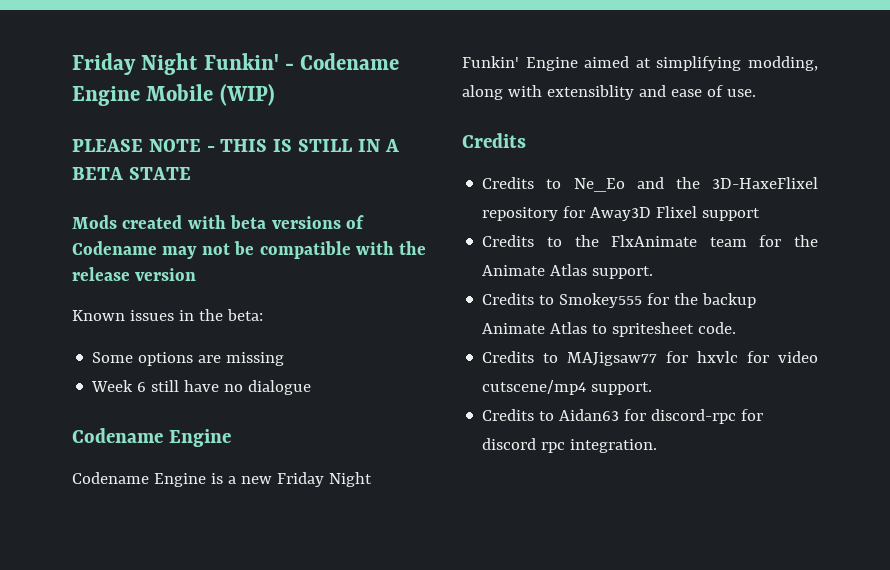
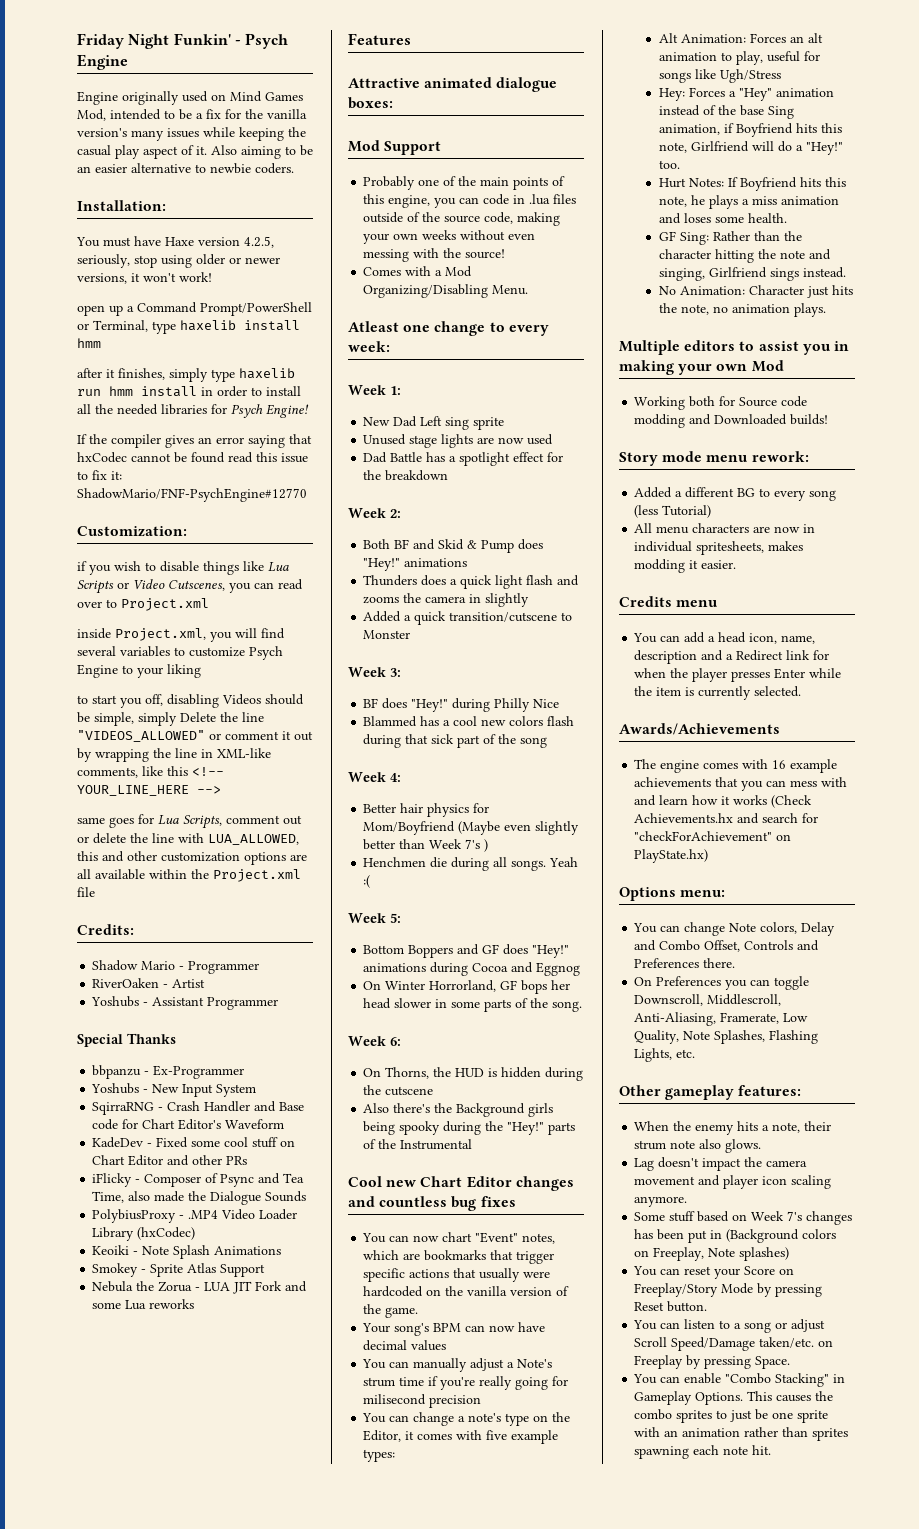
[300,53,400,70] [72,84,275,106] [72,139,399,152] [72,167,191,180] [72,215,364,229] [72,241,427,259] [72,267,197,281] [72,309,263,321] [92,352,285,366] [91,380,312,395] [72,428,231,447] [72,472,372,487] [462,56,818,71] [462,85,756,100] [462,133,526,148] [482,177,818,192] [482,206,761,221] [482,235,818,247] [482,264,654,279] [482,293,757,308] [482,322,737,337] [482,351,818,366] [482,380,653,395] [482,409,764,424] [482,438,658,453] Codename Engine Mobile (WIP) // PLEASE NOTE - THIS IS STILL IN A BETA STATE // Mods created with beta versions of Codename may not be compatible with the release version // Known issues in the beta: // Some options are missing // Week 6 still have no dialogue // Codename Engine // Codename Engine is a new Friday Night Funkin' Engine aimed at simplifying modding, along with extensiblity and ease of use. // Credits // Credits to Ne_Eo and the 3D-HaxeFlixel repository for Away3D Flixel support // Credits to the FlxAnimate team for the Animate Atlas support. // Credits to Smokey555 for the backup Animate Atlas to spritesheet code. // Credits to MAJigsaw77 for hxvlc for video cutscene/mp4 support. // Credits to Aidan63 for discord-rpc for discord rpc integration. -> [245,33,289,49] [77,54,128,70] [77,91,303,105] [77,109,307,121] [77,127,306,141] [77,145,313,159] [77,163,294,174] [77,200,166,211] [76,236,274,248] [77,254,280,268] [77,272,212,284] [77,302,312,316] [77,320,300,334] [77,338,101,348] [77,368,295,382] [77,386,301,397] [77,404,309,418] [77,434,312,448] [77,452,308,463] [77,470,122,480] [77,488,307,502] [77,526,187,537] [77,561,289,575] [77,579,303,594] [77,598,209,611] [77,628,285,642] [77,646,283,660] [77,664,201,678] [77,694,304,708] [77,712,264,726] [77,730,313,742] [77,748,271,762] [77,766,224,778] [77,785,221,796] [77,814,302,829] [77,833,299,845] [77,851,307,865] [77,869,301,882] [77,887,95,897] [77,924,134,935] [92,960,260,974] [92,978,206,988] [91,996,279,1010] [77,1033,176,1047] [92,1065,245,1079] [91,1083,257,1097] [92,1101,305,1115] [92,1119,285,1130] [92,1137,296,1148] [92,1155,248,1166] [92,1173,305,1187] [92,1191,307,1205] [92,1209,298,1223] [92,1227,196,1241] [92,1245,282,1259] [92,1263,266,1277] [92,1281,308,1294] [92,1299,195,1310] [348,33,411,45] [348,77,558,92] [348,97,393,109] [348,140,442,155] [363,176,566,190] [363,194,577,208] [363,212,561,226] [363,230,536,244] [363,248,506,262] [363,266,473,277] [363,284,529,298] [348,321,549,336] [348,341,390,352] [348,385,401,395] [363,416,505,430] [363,434,554,448] [363,452,564,466] [363,470,449,481] [348,508,401,518] [363,539,544,553] [363,558,468,571] [363,575,580,589] [363,593,530,607] [363,611,573,625] [363,630,411,639] [348,667,401,677] [363,698,560,712] [363,716,575,727] [363,734,548,748] [348,772,401,782] [363,803,490,817] [363,821,580,835] [363,839,489,852] [363,857,579,871] [363,875,371,888] [348,913,401,923] [363,944,570,958] [363,962,581,976] [363,980,571,994] [363,998,583,1012] [348,1036,401,1046] [363,1067,584,1081] [363,1085,434,1096] [363,1103,554,1117] [363,1121,576,1135] [363,1139,473,1150] [348,1176,574,1191] [348,1196,516,1211] [362,1232,556,1244] [363,1250,555,1264] [363,1268,551,1282] [363,1286,570,1297] [363,1304,419,1318] [362,1322,546,1336] [363,1340,447,1351] [362,1358,553,1372] [363,1376,569,1390] [363,1394,482,1408] [362,1412,571,1426] [363,1430,559,1444] [363,1449,396,1462] [658,33,823,43] [658,51,820,65] [658,69,781,83] [658,87,834,101] [658,105,794,119] [658,123,842,137] [658,141,843,155] [658,160,680,169] [658,177,846,191] [658,195,839,209] [658,213,787,224] [658,231,802,245] [658,249,831,263] [658,267,846,281] [658,285,853,298] [658,303,826,317] [619,340,849,355] [619,360,784,375] [634,396,808,410] [634,414,829,428] [619,451,809,466] [634,487,837,501] [634,505,712,518] [634,523,816,534] [634,541,804,555] [634,559,737,573] [619,596,718,607] [633,632,816,644] [634,650,830,664] [634,668,842,682] [634,686,802,700] [619,723,780,735] [634,759,838,773] [634,777,848,791] [634,795,813,808] [634,813,819,824] [634,831,792,841] [634,849,709,863] [619,887,726,901] [633,922,836,936] [634,940,820,952] [634,958,736,968] [634,976,810,990] [634,994,782,1006] [634,1012,809,1026] [634,1030,819,1044] [634,1048,696,1062] [619,1085,802,1100] [634,1121,832,1135] [634,1139,762,1153] [634,1157,808,1171] [634,1175,832,1189] [634,1196,688,1207] [634,1211,853,1225] [634,1229,837,1243] [634,1247,790,1261] [633,1266,795,1279] [634,1283,823,1297] [634,1301,708,1312] [633,1319,826,1333] [634,1337,834,1351] [634,1355,791,1369] [633,1373,846,1387] [634,1391,834,1405] [634,1409,829,1423] [634,1427,849,1441] [634,1445,772,1459] Psych Engine // Engine originally used on Mind Games Mod, intended to be a fix for the vanilla version's many issues while keeping the casual play aspect of it. Also aiming to be an easier alternative to newbie coders. // Installation: // You must have Haxe version 4.2.5, seriously, stop using older or newer versions, it won't work! // open up a Command Prompt/PowerShell or Terminal, type haxelib install hmm // after it finishes, simply type haxelib run hmm install in order to install all the needed libraries for Psych Engine! // If the compiler gives an error saying that hxCodec cannot be found read this issue to fix it: ShadowMario/FNF-PsychEngine#12770 // Customization: // if you wish to disable things like Lua Scripts or Video Cutscenes, you can read over to Project.xml // inside Project.xml, you will find several variables to customize Psych Engine to your liking // to start you off, disabling Videos should be simple, simply Delete the line "VIDEOS_ALLOWED" or comment it out by wrapping the line in XML-like comments, like this <!-- YOUR_LINE_HERE --> // same goes for Lua Scripts, comment out or delete the line with LUA_ALLOWED, this and other customization options are all available within the Project.xml file // Credits: // Shadow Mario - Programmer // RiverOaken - Artist // Yoshubs - Assistant Programmer // Special Thanks // bbpanzu - Ex-Programmer // Yoshubs - New Input System // SqirraRNG - Crash Handler and Base code for Chart Editor's Waveform // KadeDev - Fixed some cool stuff on Chart Editor and other PRs // iFlicky - Composer of Psync and Tea Time, also made the Dialogue Sounds // PolybiusProxy - .MP4 Video Loader Library (hxCodec) // Keoiki - Note Splash Animations // Smokey - Sprite Atlas Support // Nebula the Zorua - LUA JIT Fork and some Lua reworks // Features // Attractive animated dialogue boxes: // Mod Support // Probably one of the main points of this engine, you can code in .lua files outside of the source code, making your own weeks without even messing with the source! // Comes with a Mod Organizing/Disabling Menu. // Atleast one change to every week: // Week 1: // New Dad Left sing sprite // Unused stage lights are now used // Dad Battle has a spotlight effect for the breakdown // Week 2: // Both BF and Skid & Pump does "Hey!" animations // Thunders does a quick light flash and zooms the camera in slightly // Added a quick transition/cutscene to Monster // Week 3: // BF does "Hey!" during Philly Nice // Blammed has a cool new colors flash during that sick part of the song // Week 4: // Better hair physics for Mom/Boyfriend (Maybe even slightly better than Week 7's ) // Henchmen die during all songs. Yeah :( // Week 5: // Bottom Boppers and GF does "Hey!" animations during Cocoa and Eggnog // On Winter Horrorland, GF bops her head slower in some parts of the song. // Week 6: // On Thorns, the HUD is hidden during the cutscene // Also there's the Background girls being spooky during the "Hey!" parts of the Instrumental // Cool new Chart Editor changes and countless bug fixes // You can now chart "Event" notes, which are bookmarks that trigger specific actions that usually were hardcoded on the vanilla version of the game. // Your song's BPM can now have decimal values // You can manually adjust a Note's strum time if you're really going for milisecond precision // You can change a note's type on the Editor, it comes with five example types: // Alt Animation: Forces an alt animation to play, useful for songs like Ugh/Stress // Hey: Forces a "Hey" animation instead of the base Sing animation, if Boyfriend hits this note, Girlfriend will do a "Hey!" too. // Hurt Notes: If Boyfriend hits this note, he plays a miss animation and loses some health. // GF Sing: Rather than the character hitting the note and singing, Girlfriend sings instead. // No Animation: Character just hits the note, no animation plays. // Multiple editors to assist you in making your own Mod // Working both for Source code modding and Downloaded builds! // Story mode menu rework: // Added a different BG to every song (less Tutorial) // All menu characters are now in individual spritesheets, makes modding it easier. // Credits menu // You can add a head icon, name, description and a Redirect link for when the player presses Enter while the item is currently selected. // Awards/Achievements // The engine comes with 16 example achievements that you can mess with and learn how it works (Check Achievements.hx and search for "checkForAchievement" on PlayState.hx) // Options menu: // You can change Note colors, Delay and Combo Offset, Controls and Preferences there. // On Preferences you can toggle Downscroll, Middlescroll, Anti-Aliasing, Framerate, Low Quality, Note Splashes, Flashing Lights, etc. // Other gameplay features: // When the enemy hits a note, their strum note also glows. // Lag doesn't impact the camera movement and player icon scaling anymore. // Some stuff based on Week 7's changes has been put in (Background colors on Freeplay, Note splashes) // You can reset your Score on Freeplay/Story Mode by pressing Reset button. // You can listen to a song or adjust Scroll Speed/Damage taken/etc. on Freeplay by pressing Space. // You can enable "Combo Stacking" in Gameplay Options. This causes the combo sprites to just be one sprite with an animation rather than sprites spawning each note hit.

